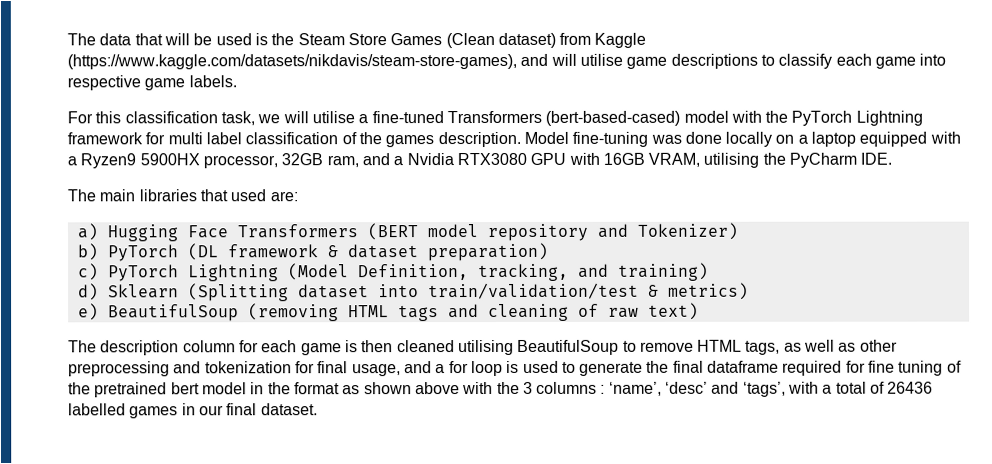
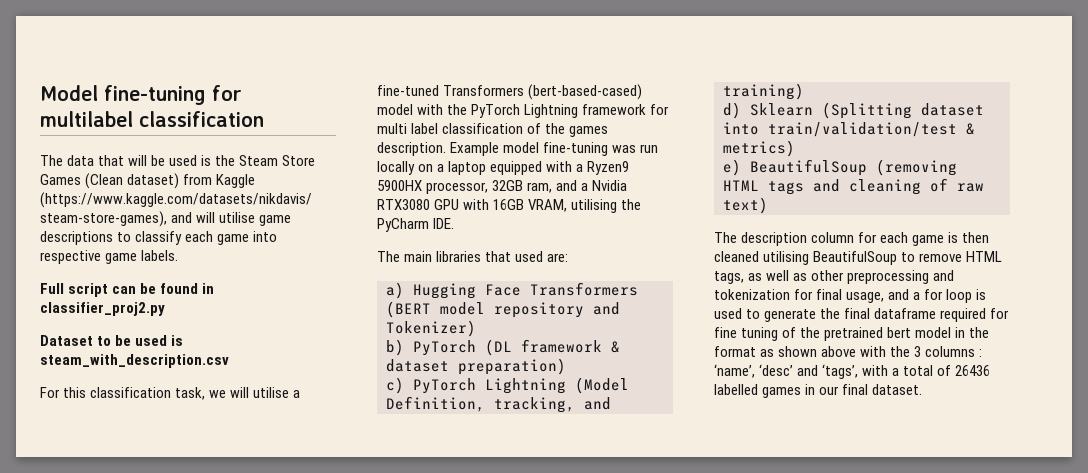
(67, 39) none -> [40,85,242,105] [40,111,264,127] Model fine-tuning for multilabel classification //
(237, 81) none -> [40,283,215,297] [40,302,165,316] [40,335,184,346] [40,354,229,368] // Full script can be found in classifier_proj2.py // Dataset to be used is steam_with_description.csv
[523,131,569,144] Model -> [450,142,540,156] Example model
[684,131,722,144] done -> [640,144,659,153] run

